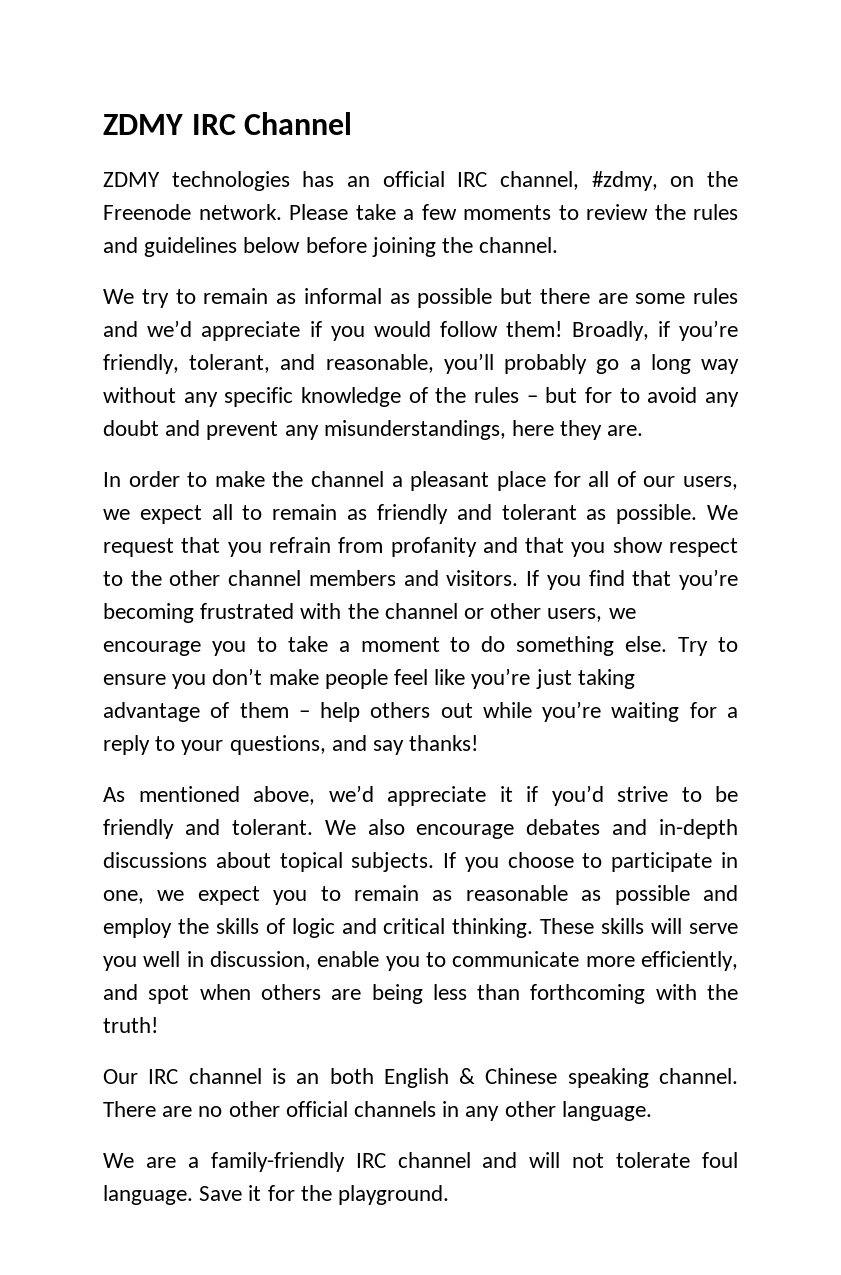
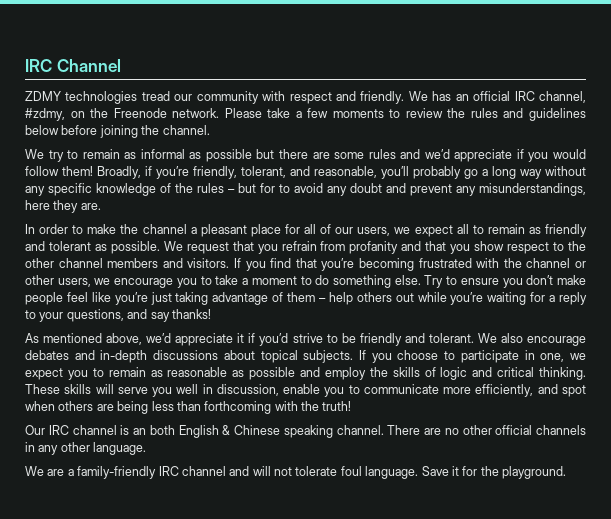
[103,114,183,135] ZDMY -> (25, 65) none
(290, 181) none -> [141,91,428,104] tread our community with respect and friendly. We

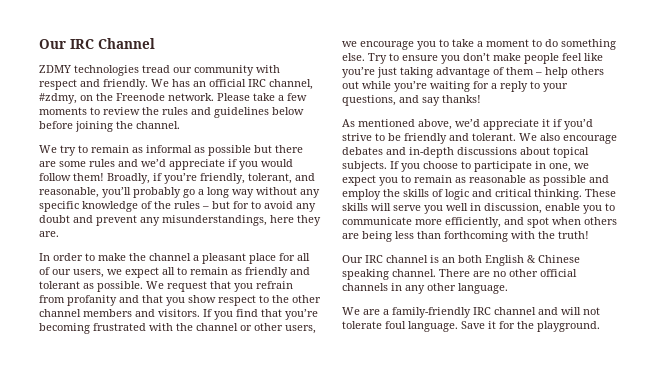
(25, 65) none -> [39,39,66,49] Our

